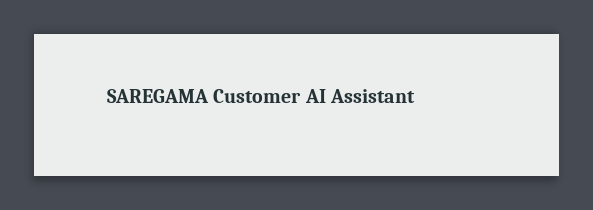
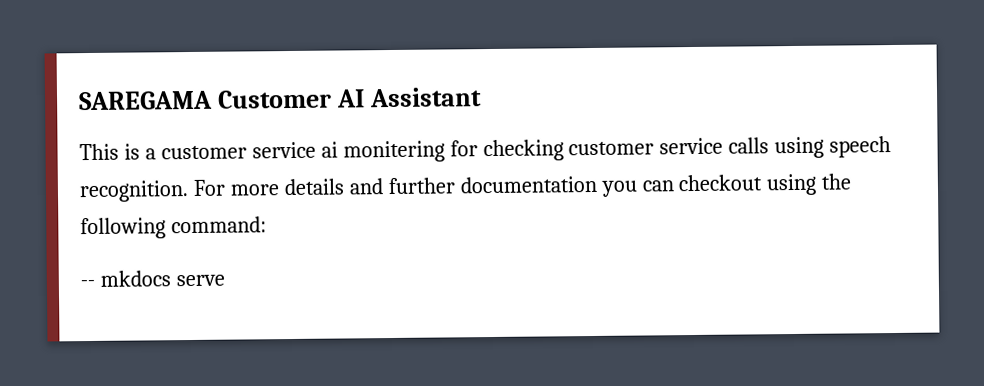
(415, 96) none -> [79,136,892,163] [79,173,852,203] [80,216,267,240] [80,270,225,288] // This is a customer service ai monitering for checking customer service calls using speech recognition. For more details and further documentation you can checkout using the following command: // -- mkdocs serve

